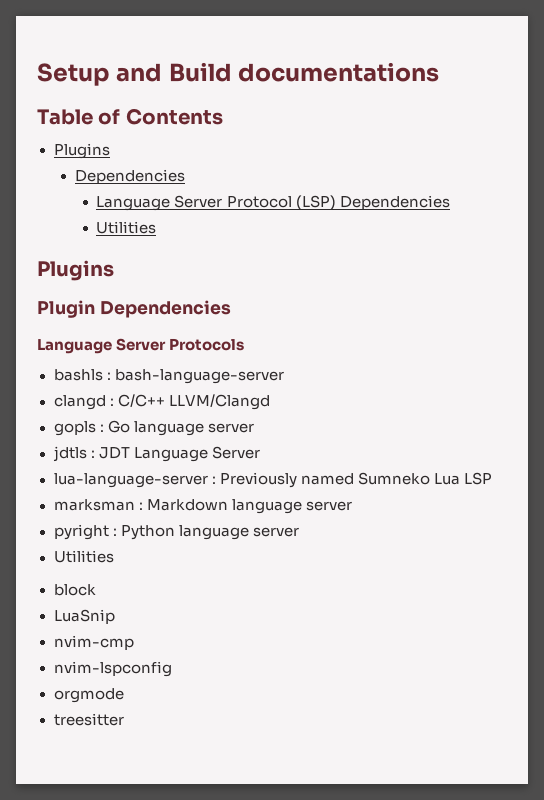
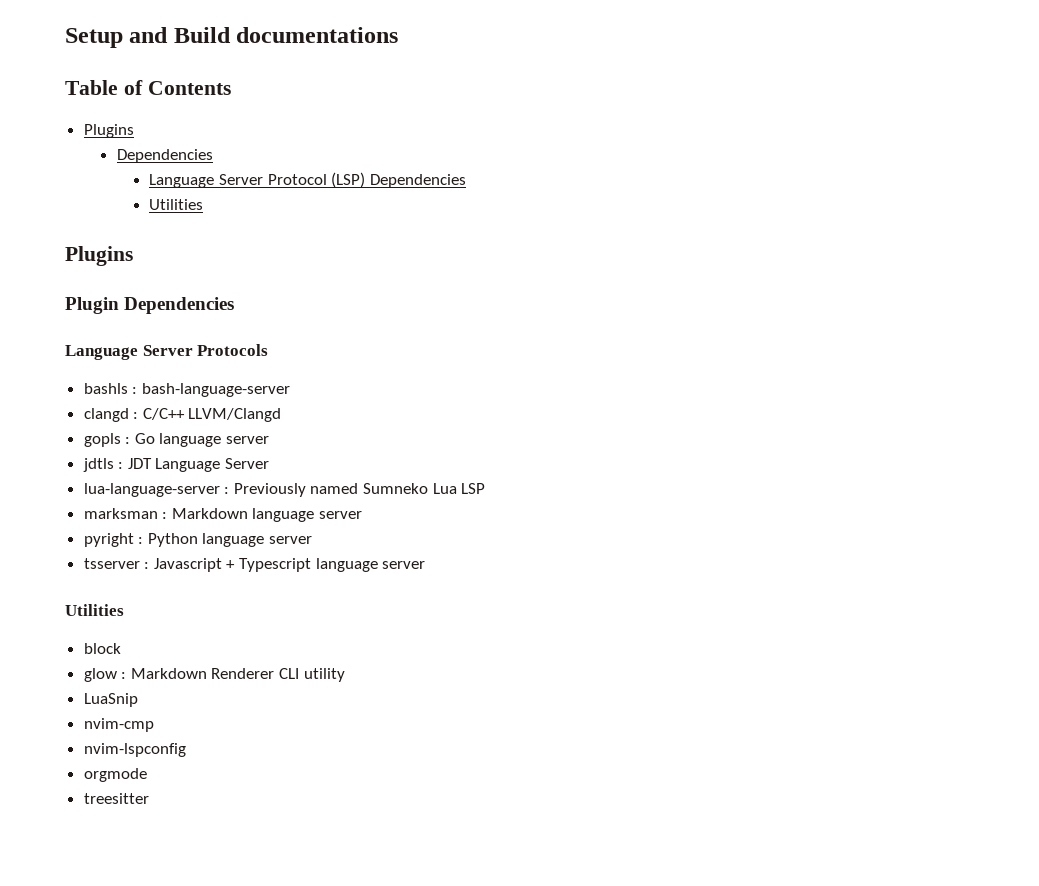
[53,550,114,563] [53,584,96,596] Utilities // block -> [83,558,426,572] [65,604,124,616] [83,643,121,654] [83,668,345,682] tsserver : Javascript + Typescript language server // Utilities // block // glow : Markdown Renderer CLI utility

